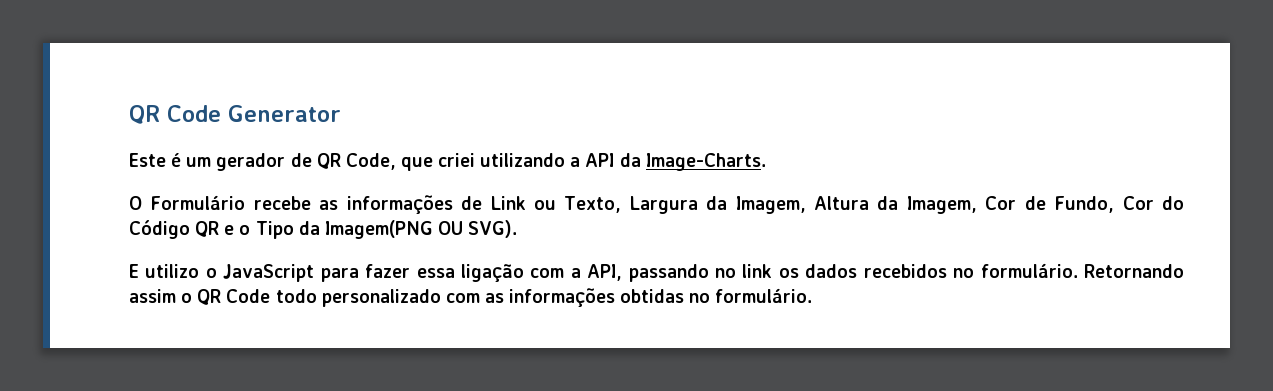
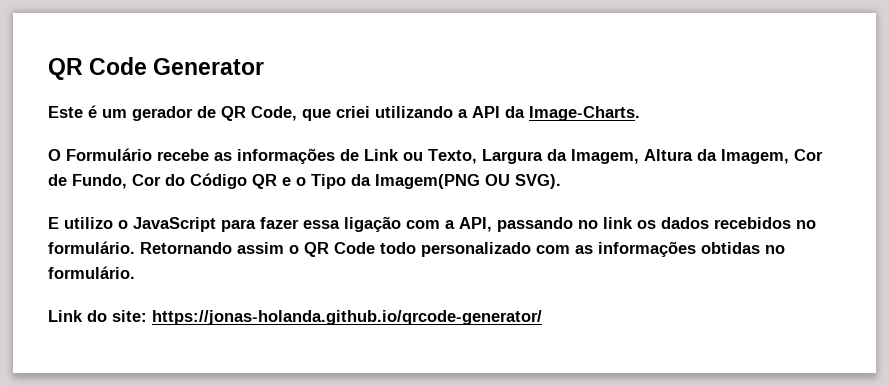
(813, 295) none -> [48,310,542,325] // Link do site: https://jonas-holanda.github.io/qrcode-generator/

